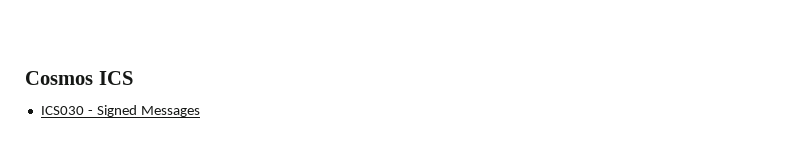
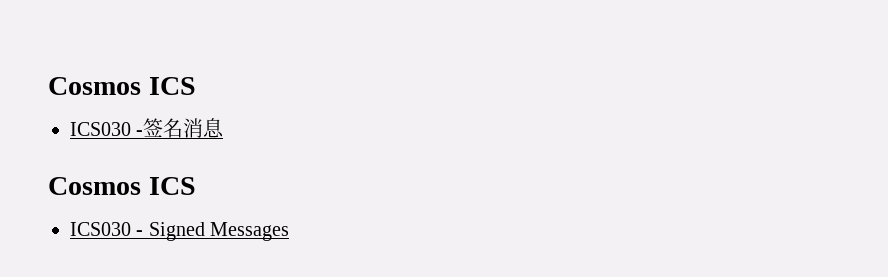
[25,71,133,85] Cosmos ICS -> [48,77,196,95] [70,118,225,138] [48,177,196,195] Cosmos ICS // ICS030 -签名消息 // Cosmos ICS

